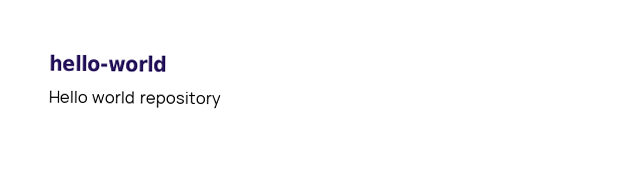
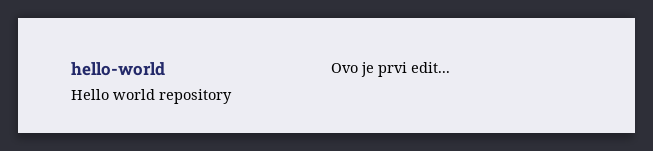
(221, 100) none -> [331,62,450,77] // Ovo je prvi edit...

